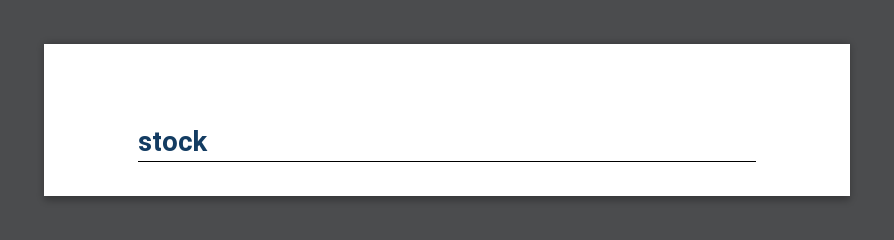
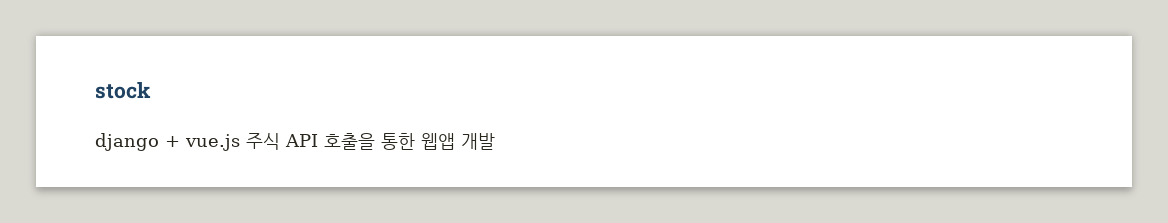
(208, 140) none -> [95,133,495,151] // django + vue.js 주식 API 호출을 통한 웹앱 개발

